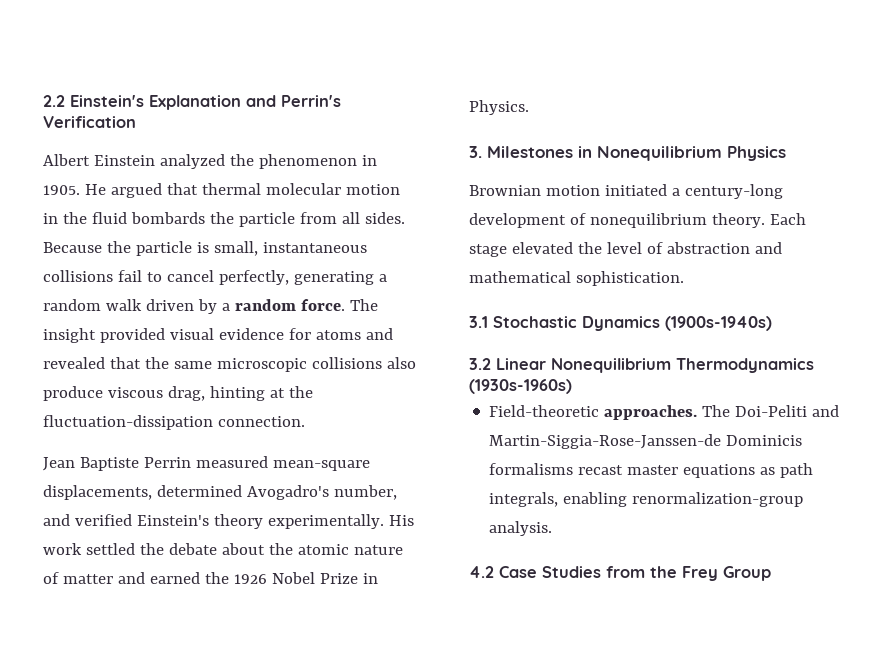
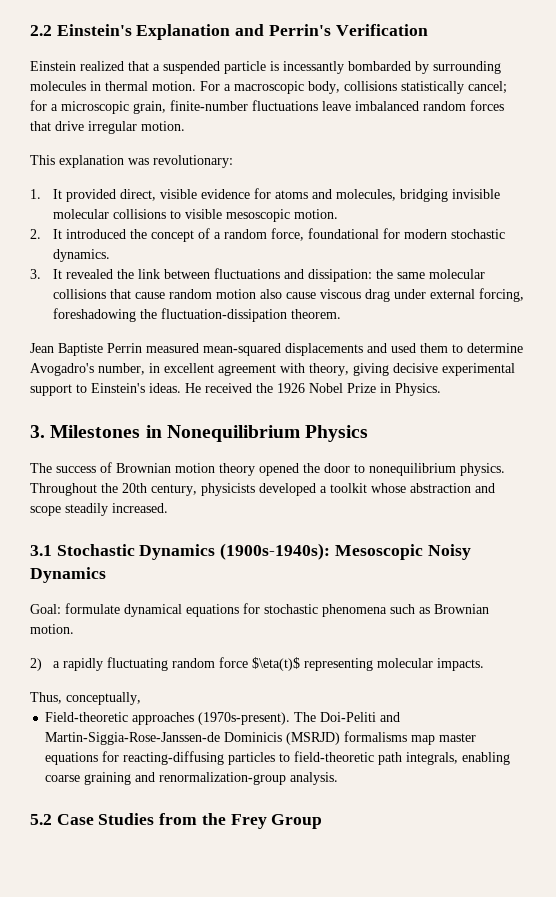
[43,154,377,169] [43,183,400,198] [43,212,405,227] [43,241,367,256] [43,270,387,285] [43,299,378,314] [43,328,393,343] [43,357,416,372] [43,386,285,401] Albert Einstein analyzed the phenomenon in 1905. He argued that thermal molecular motion in the fluid bombards the particle from all sides. Because the particle is small, instantaneous collisions fail to cancel perfectly, generating a random walk driven by a random force. The insight provided visual evidence for atoms and revealed that the same microscopic collisions also produce viscous drag, hinting at -> [30,61,501,74] [30,81,507,94] [30,100,504,114] [30,121,185,134] [30,155,233,168] [30,188,501,202] [53,209,339,222] [30,228,506,242] [53,249,111,262] [30,268,486,282] [53,288,525,302] [53,308,137,322] Einstein realized that a suspended particle is incessantly bombarded by surrounding molecules in thermal motion. For a macroscopic body, collisions statistically cancel; for a microscopic grain, finite-number fluctuations leave imbalanced random forces that drive irregular motion. // This explanation was revolutionary: // 1. It provided direct, visible evidence for atoms and molecules, bridging invisible molecular collisions to visible mesoscopic motion. // 2. It introduced the concept of a random force, foundational for modern stochastic dynamics. // 3. It revealed the link between fluctuations and dissipation: the same molecular collisions that cause random motion also cause viscous drag under external forcing, foreshadowing
[217,416,305,427] connection. -> [291,309,342,319] theorem.
[272,460,370,471] [43,485,397,500] [43,514,414,529] [43,543,403,555] [43,572,200,584] mean-square displacements, determined Avogadro's number, and verified Einstein's theory experimentally. His work settled the debate about the atomic nature of matter and earned -> [203,343,523,356] [30,363,515,376] [30,383,252,396] mean-squared displacements and used them to determine Avogadro's number, in excellent agreement with theory, giving decisive experimental support to Einstein's ideas. He received
[469,184,783,199] [469,213,806,228] [469,242,782,257] [469,271,684,286] [469,316,772,331] [469,358,814,373] [469,379,572,394] Brownian motion initiated a century-long development of nonequilibrium theory. Each stage elevated the level of abstraction and mathematical sophistication. // 3.1 Stochastic Dynamics (1900s-1940s) // 3.2 Linear Nonequilibrium Thermodynamics (1930s-1960s) -> [30,462,505,476] [30,483,495,496] [30,503,168,516] [30,543,471,560] [30,567,106,583] [30,603,489,617] [30,624,74,634] [30,657,485,671] [30,692,141,705] The success of Brownian motion theory opened the door to nonequilibrium physics. Throughout the 20th century, physicists developed a toolkit whose abstraction and scope steadily increased. // 3.1 Stochastic Dynamics (1900s-1940s): Mesoscopic Noisy Dynamics // Goal: formulate dynamical equations for stochastic phenomena such as Brownian motion. // 2) a rapidly fluctuating random force $\eta(t)$ representing molecular impacts. // Thus, conceptually,
[604,405,698,420] approaches. -> [132,712,291,725] approaches (1970s-present).
[489,463,814,478] [489,492,628,507] formalisms recast master equations as path integrals, enabling -> [286,731,477,745] [45,751,511,765] [45,772,156,785] (MSRJD) formalisms map master equations for reacting-diffusing particles to field-theoretic path integrals, enabling coarse graining and
[469,566,494,578] 4.2 -> [30,814,52,825] 5.2

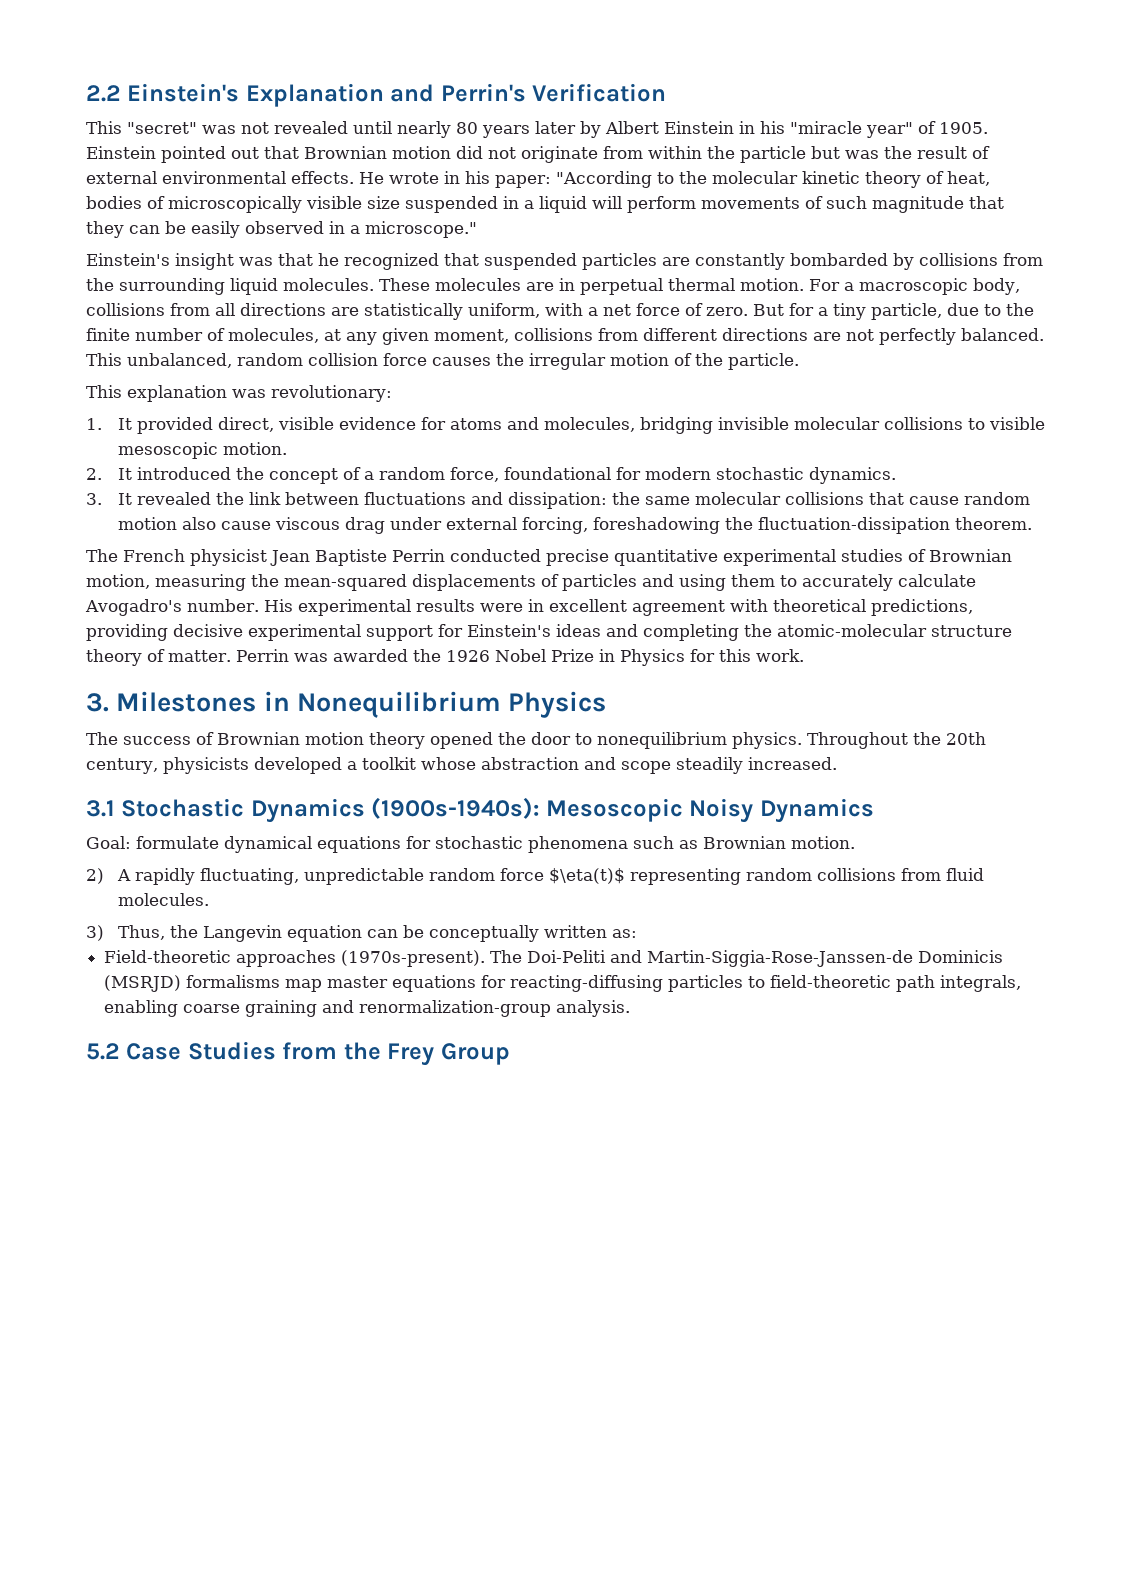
[30,61,501,74] [30,81,101,91] Einstein realized that a suspended particle is incessantly bombarded by surrounding molecules in -> [86,121,988,138] [86,146,990,163] [86,171,990,188] [86,196,1004,213] [86,221,477,238] [86,253,1043,270] [86,278,663,295] This "secret" was not revealed until nearly 80 years later by Albert Einstein in his "miracle year" of 1905. Einstein pointed out that Brownian motion did not originate from within the particle but was the result of external environmental effects. He wrote in his paper: "According to the molecular kinetic theory of heat, bodies of microscopically visible size suspended in a liquid will perform movements of such magnitude that they can be easily observed in a microscope." // Einstein's insight was that he recognized that suspended particles are constantly bombarded by collisions from the surrounding liquid molecules. These molecules are in perpetual
[401,81,507,94] [30,100,504,114] [30,121,185,134] statistically cancel; for a microscopic grain, finite-number fluctuations leave imbalanced random forces that drive irregular motion. -> [170,303,1034,320] [86,328,1044,345] [86,353,799,370] from all directions are statistically uniform, with a net force of zero. But for a tiny particle, due to the finite number of molecules, at any given moment, collisions from different directions are not perfectly balanced. This unbalanced, random collision force causes the irregular motion of the particle.
[30,343,523,356] [30,363,515,376] [30,383,252,396] Jean Baptiste Perrin measured mean-squared displacements and used them to determine Avogadro's number, in excellent agreement with theory, giving decisive experimental support to Einstein's ideas. He received -> [86,549,1012,566] [86,574,976,591] [85,599,973,616] [86,624,1012,641] [86,649,408,666] The French physicist Jean Baptiste Perrin conducted precise quantitative experimental studies of Brownian motion, measuring the mean-squared displacements of particles and using them to accurately calculate Avogadro's number. His experimental results were in excellent agreement with theoretical predictions, providing decisive experimental support for Einstein's ideas and completing the atomic-molecular structure theory of matter. Perrin was awarded
[395,383,441,396] Physics. -> [619,649,804,666] Physics for this work.
[53,657,485,671] [30,692,141,705] a rapidly fluctuating random force $\eta(t)$ representing molecular impacts. // Thus, conceptually, -> [116,868,984,885] [117,893,209,906] [86,925,637,942] A rapidly fluctuating, unpredictable random force $\eta(t)$ representing random collisions from fluid molecules. // 3) Thus, the Langevin equation can be conceptually written as:

